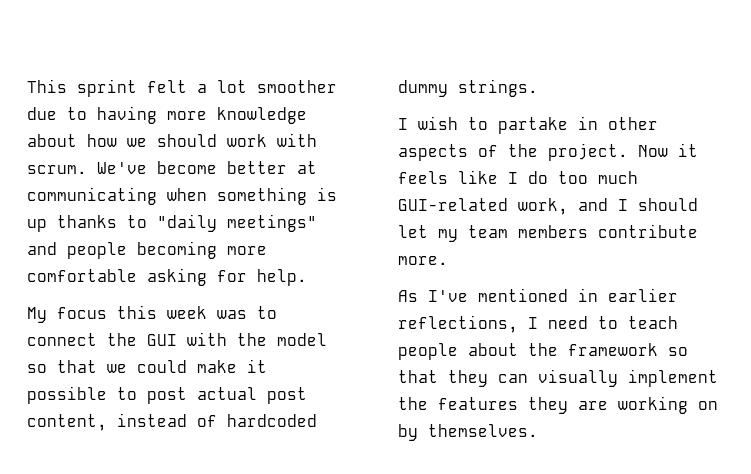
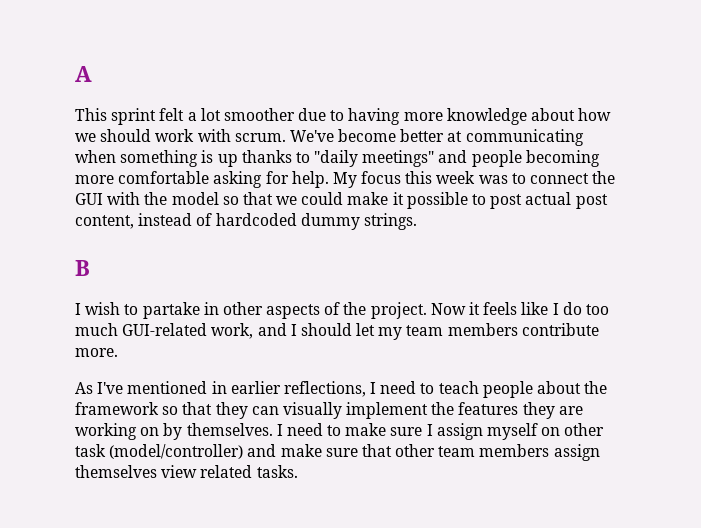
(27, 86) none -> [75,66,92,82] A //
(307, 277) // -> (329, 179) none
(538, 88) none -> [75,260,90,276] // B
(538, 430) none -> [276,423,605,440] [75,444,600,461] [75,465,298,478] I need to make sure I assign myself on other task (model/controller) and make sure that other team members assign themselves view related tasks.

